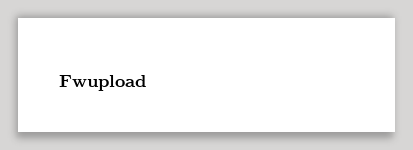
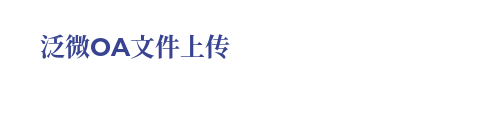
[59,75,146,91] Fwupload -> [40,34,230,60] 泛微OA文件上传

